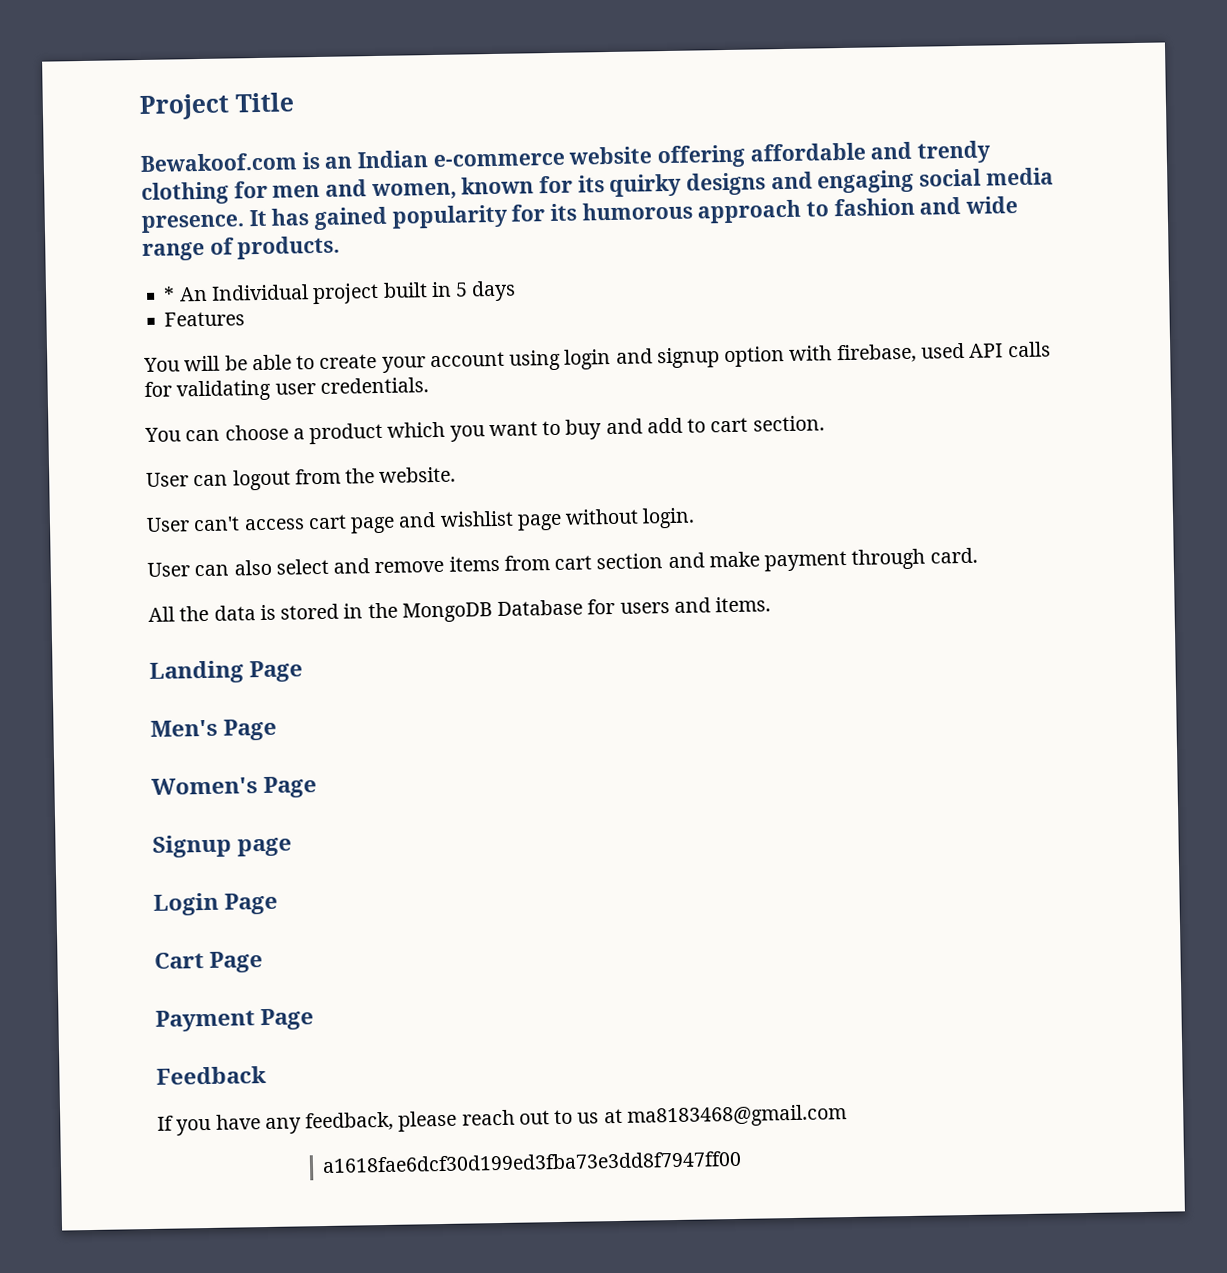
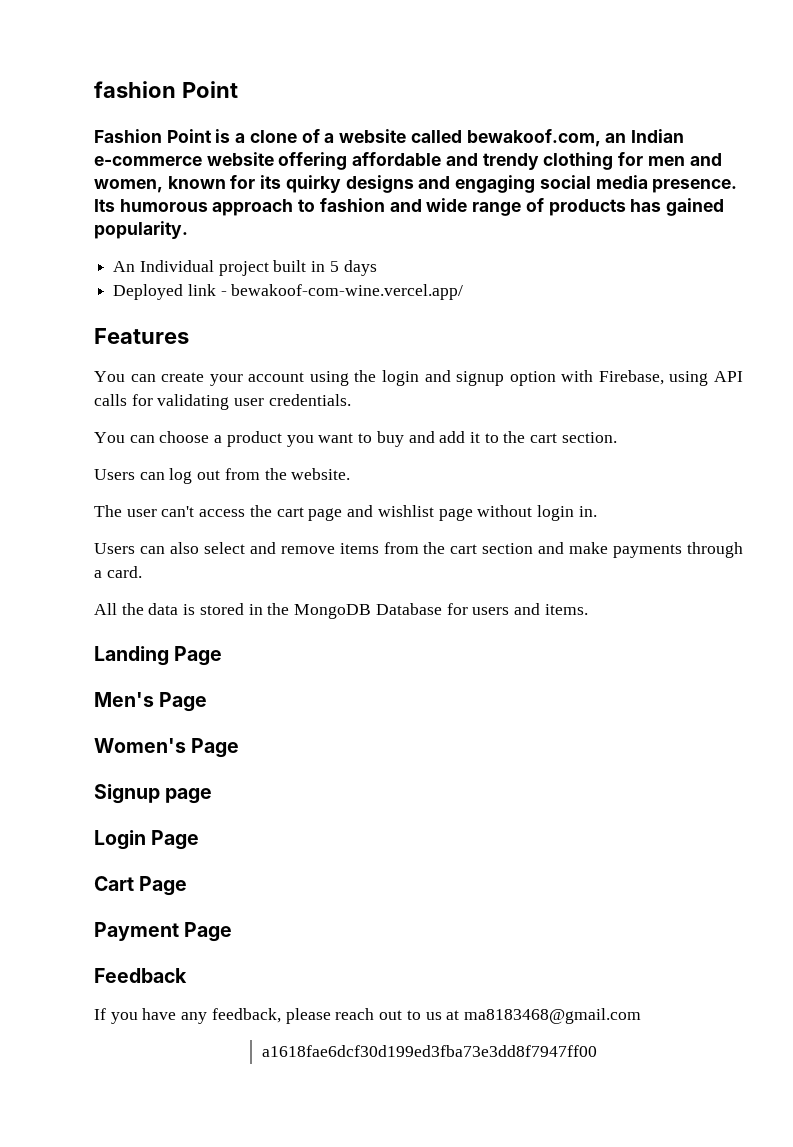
[139,92,294,121] [140,151,320,173] Project Title // Bewakoof.com is -> [94,81,238,98] [94,129,601,147] fashion Point // Fashion Point is a clone of a website called bewakoof.com,
[248,203,578,231] It has gained popularity for its -> [94,199,115,212] Its
[237,235,341,260] [163,286,176,302] products. // * -> [548,198,724,216] [94,221,188,239] products has gained popularity. //
[164,311,246,327] [143,354,316,373] Features // You will be able to -> [113,284,464,300] [94,328,189,344] [94,371,156,382] Deployed link - bewakoof-com-wine.vercel.app/ // Features // You can
(562, 360) none -> [354,370,377,382] the
[836,342,965,364] firebase, used -> [598,370,709,386] Firebase, using
[387,421,446,438] which -> (282, 439) none
[687,418,707,433] to -> [469,431,526,443] it to the
[146,469,291,491] User can logout -> [94,468,221,484] Users can log out
[146,517,190,532] User -> [94,505,157,517] The user
(305, 524) none -> [249,505,272,517] the
[642,507,696,529] [147,562,190,577] login. // User -> [536,505,597,521] [94,543,135,554] login in. // Users
(550, 563) none -> [423,542,446,554] the
[764,548,926,572] payment through -> [613,542,744,558] [94,570,102,578] payments through a

